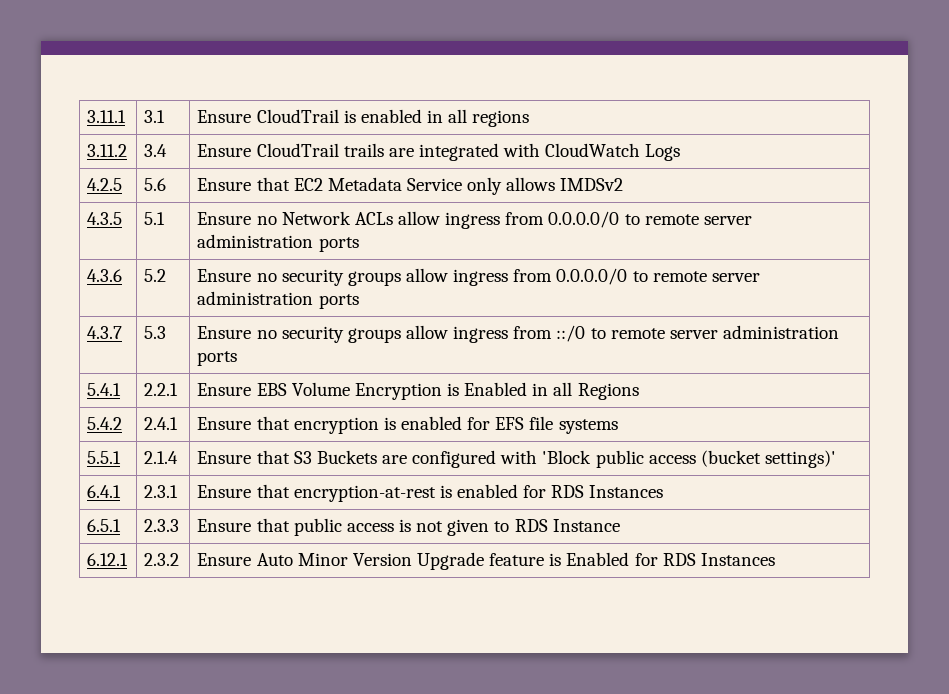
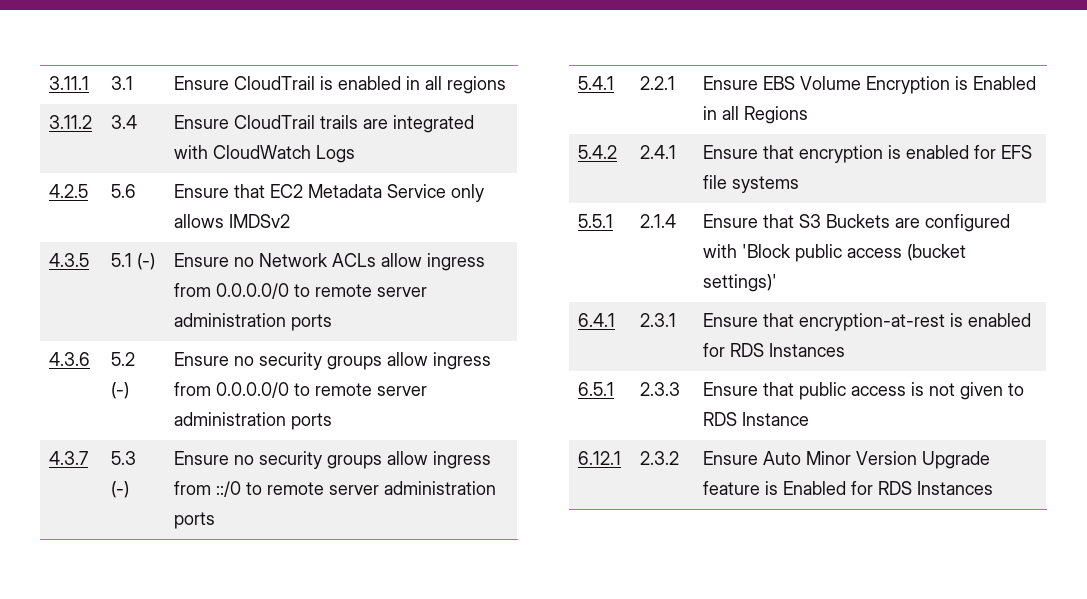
(166, 218) none -> [137,253,156,270] (-)
(167, 275) none -> [111,382,130,399] (-)
(167, 332) none -> [111,481,130,498] (-)

